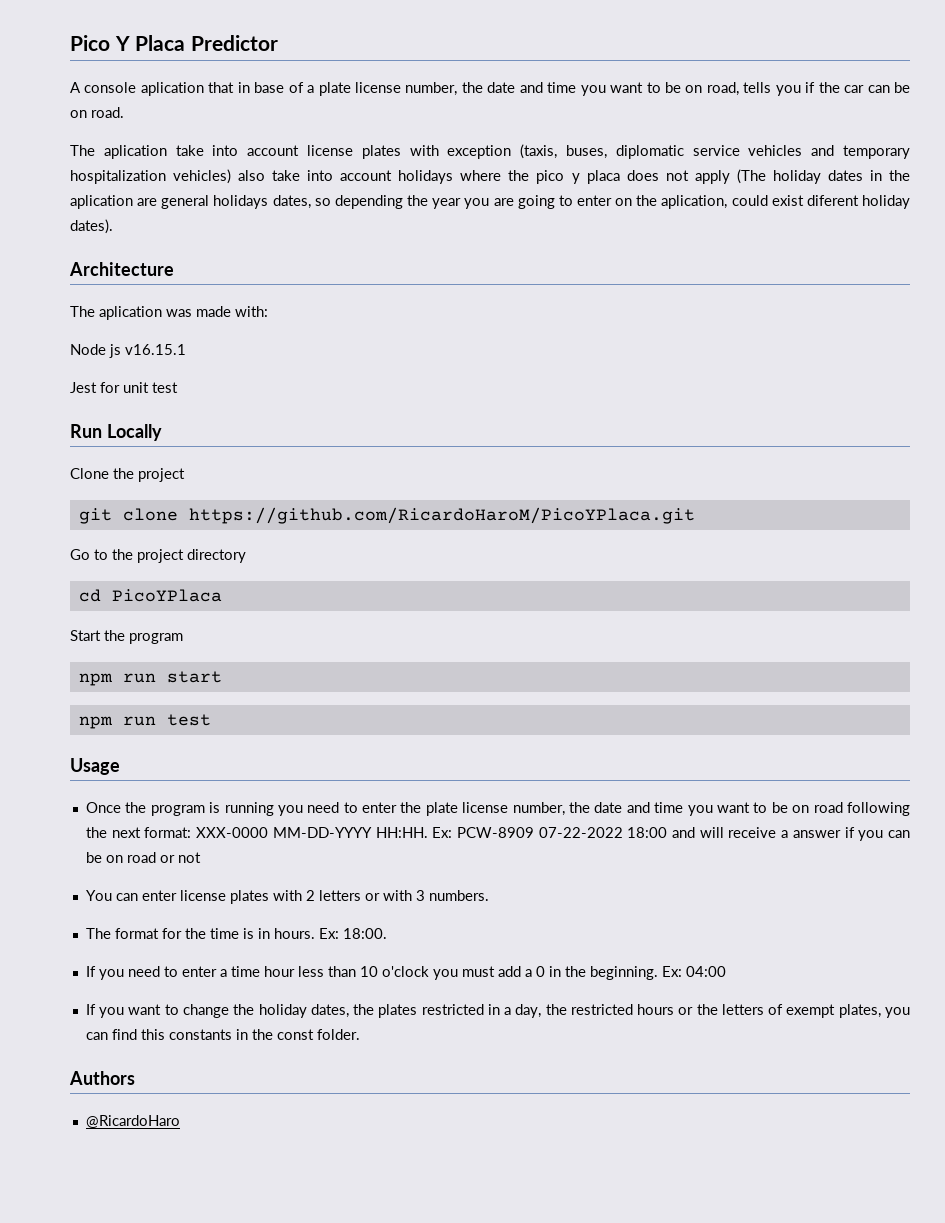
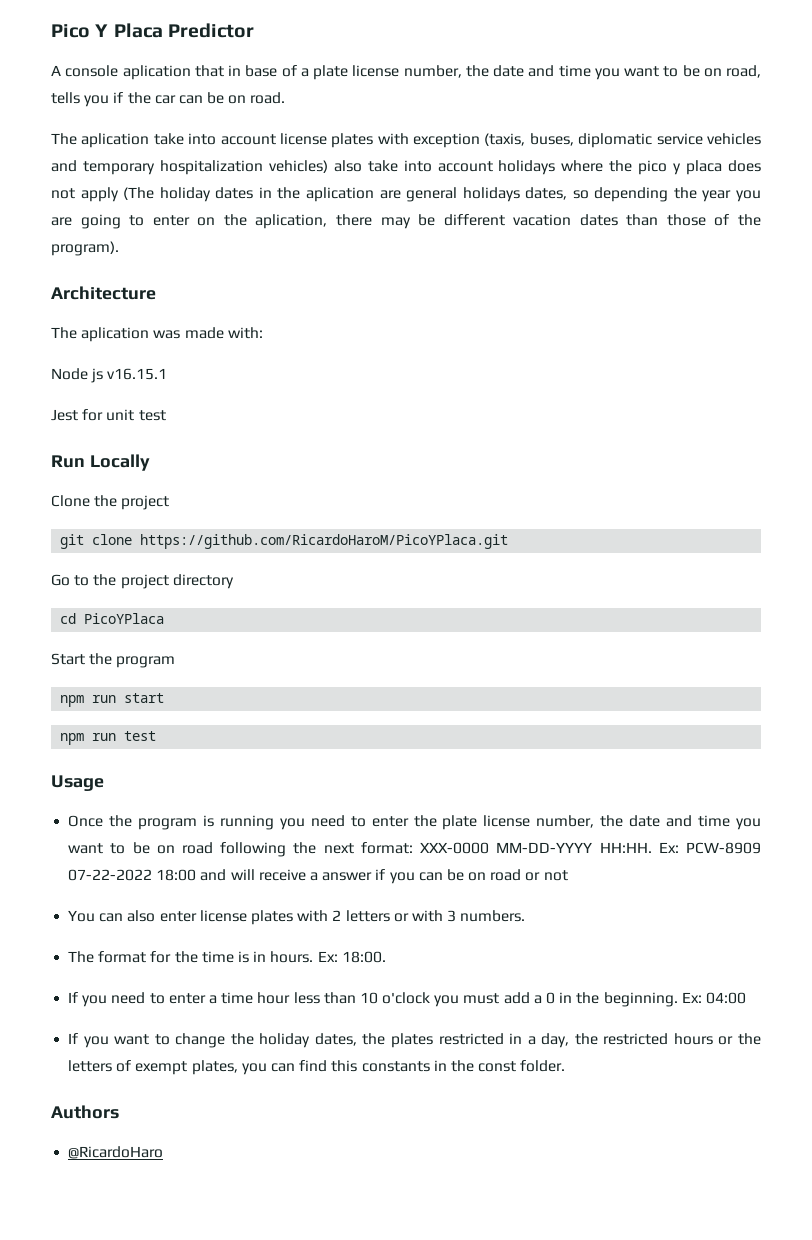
[731,195,910,209] [70,219,113,234] could exist diferent holiday dates). -> [335,214,761,229] [51,241,119,256] there may be different vacation dates than those of the program).
(138, 897) none -> [127,910,156,922] also

